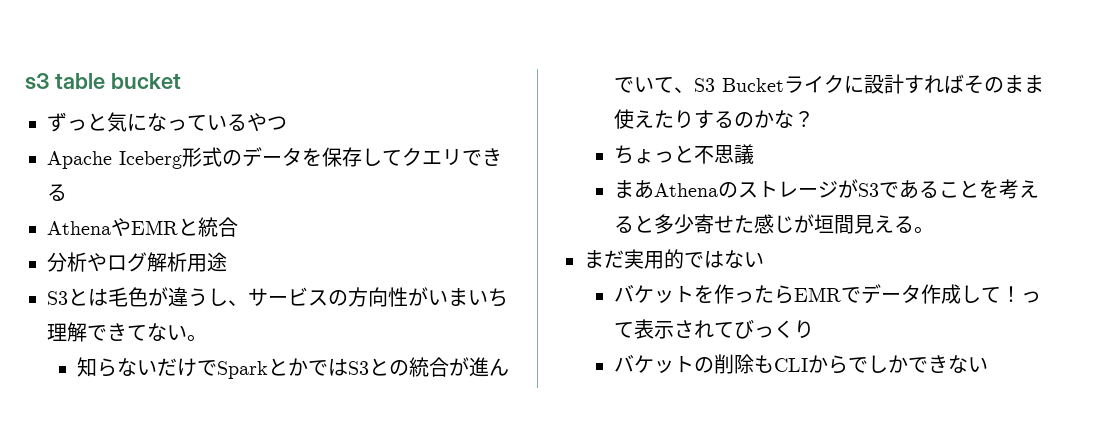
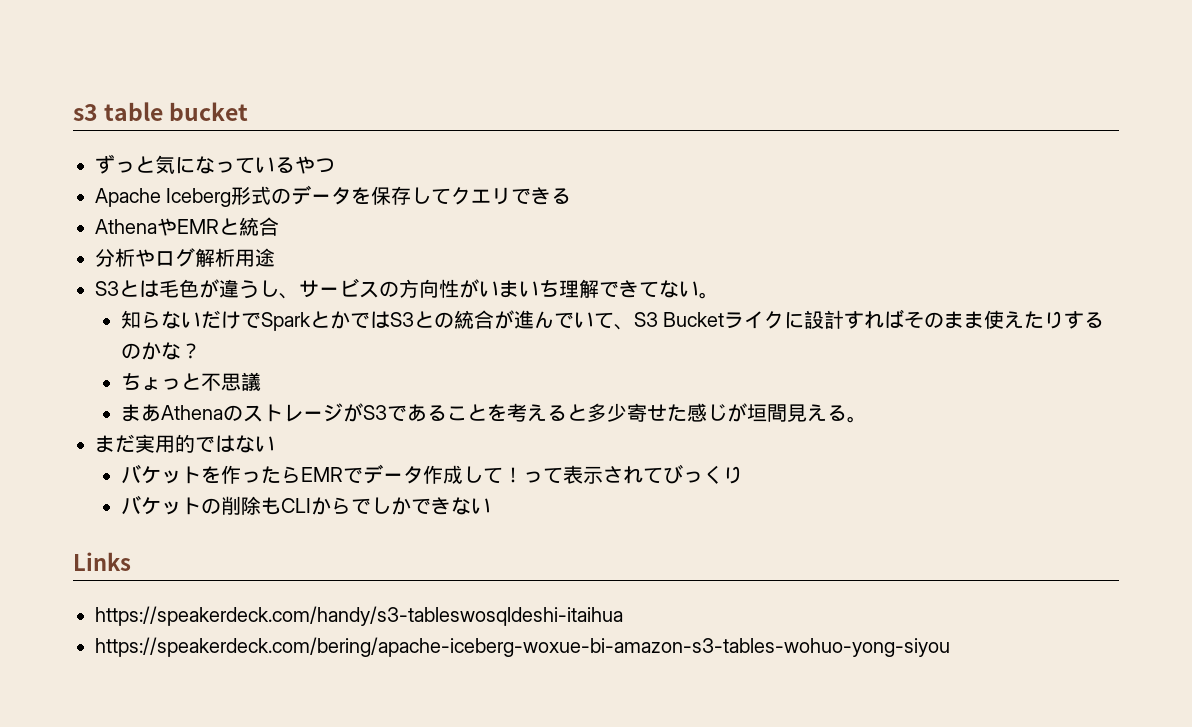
(989, 364) none -> [73,552,131,571] [95,606,623,626] [95,637,950,657] // Links // https://speakerdeck.com/handy/s3-tableswosqldeshi-itaihua // https://speakerdeck.com/bering/apache-iceberg-woxue-bi-amazon-s3-tables-wohuo-yong-siyou

